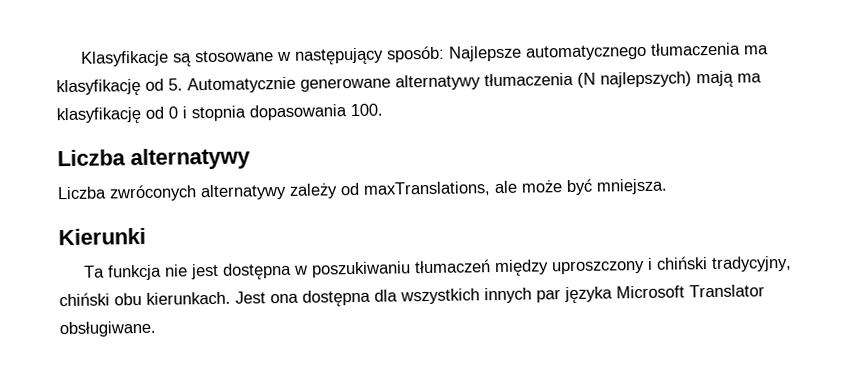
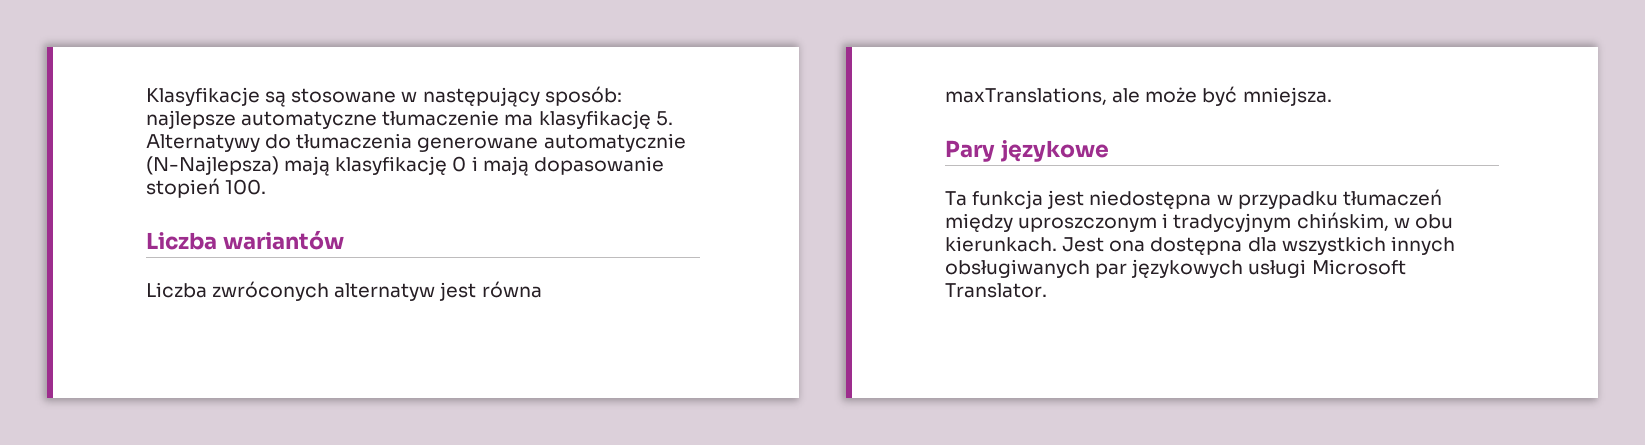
[448,42,770,62] [56,70,762,97] [56,104,347,125] Najlepsze automatycznego tłumaczenia ma klasyfikację od 5. Automatycznie generowane alternatywy tłumaczenia (N najlepszych) mają ma klasyfikację od 0 i stopnia dopasowania -> [146,110,673,129] [146,133,686,152] [146,156,664,176] [146,178,220,198] najlepsze automatyczne tłumaczenie ma klasyfikację 5. Alternatywy do tłumaczenia generowane automatycznie (N-Najlepsza) mają klasyfikację 0 i mają dopasowanie stopień
[130,147,251,171] alternatywy -> [222,230,344,250] wariantów
[200,182,360,201] alternatywy zależy od -> [334,281,542,301] alternatyw jest równa
[58,227,146,246] Kierunki -> [945,140,1109,162] Pary językowe
[165,255,793,280] [59,292,110,307] nie jest dostępna w poszukiwaniu tłumaczeń między uproszczony i chiński tradycyjny, chiński -> [1047,189,1442,209] [945,212,1410,232] jest niedostępna w przypadku tłumaczeń między uproszczonym i tradycyjnym chińskim, w
[536,284,765,304] [59,320,156,338] par języka Microsoft Translator obsługiwane. -> [945,259,1406,278] [945,283,1047,298] obsługiwanych par językowych usługi Microsoft Translator.

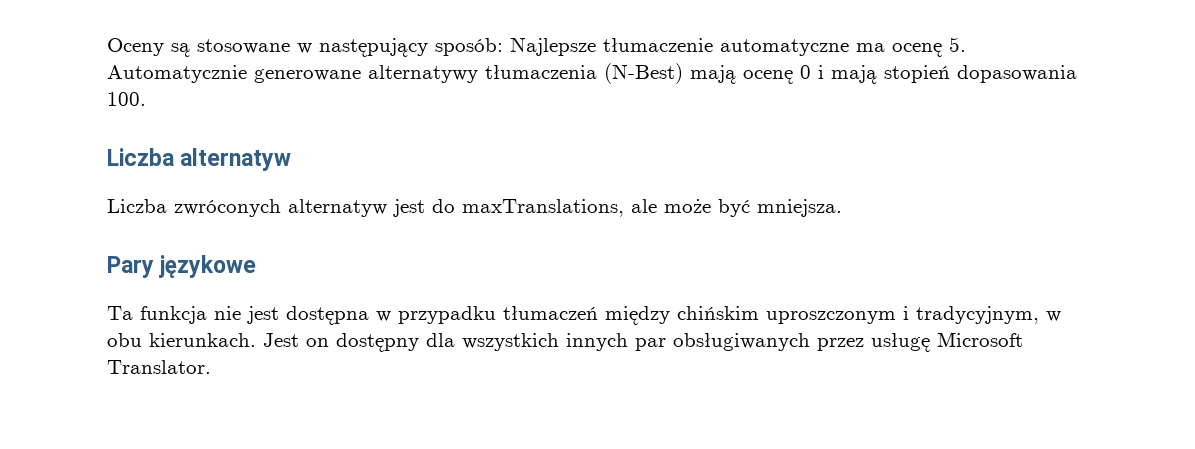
[146,87,260,106] Klasyfikacje -> [107,38,164,56] Oceny
[146,110,673,129] [146,133,686,152] [146,156,448,176] najlepsze automatyczne tłumaczenie ma klasyfikację 5. Alternatywy do tłumaczenia generowane automatycznie (N-Najlepsza) mają klasyfikację -> [510,37,966,57] [107,63,793,84] Najlepsze tłumaczenie automatyczne ma ocenę 5. Automatycznie generowane alternatywy tłumaczenia (N-Best) mają ocenę
[533,156,664,175] [146,178,220,198] dopasowanie stopień -> [884,65,1077,83] stopień dopasowania
[222,230,344,250] wariantów -> [180,148,292,171] alternatyw
[481,281,542,298] równa -> [432,199,455,213] do
[1047,190,1212,209] jest niedostępna -> [214,306,369,325] nie jest dostępna
(1013, 222) none -> [677,306,759,320] chińskim
[1173,212,1389,232] tradycyjnym chińskim, -> [916,306,1039,324] tradycyjnym,
[1109,237,1243,255] ona dostępna -> [306,333,419,352] on dostępny
[945,259,1307,278] obsługiwanych par językowych usługi -> [635,333,930,352] par obsługiwanych przez usługę

